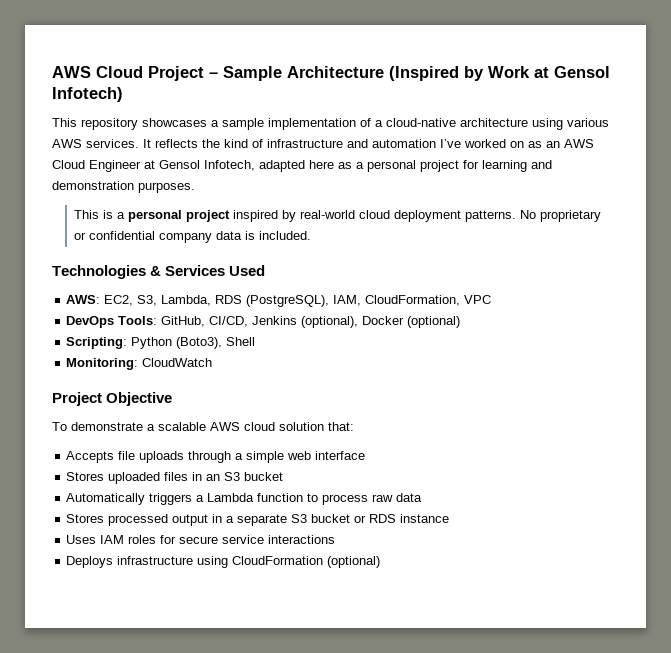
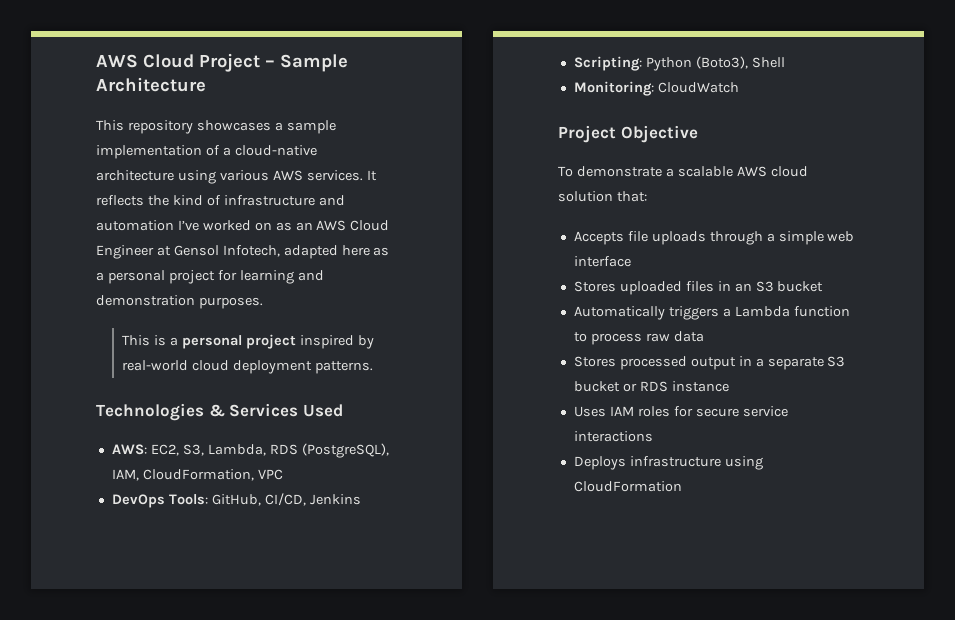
[389,66,610,81] [52,87,123,102] (Inspired by Work at Gensol Infotech) -> (206, 84) none
[519,210,601,222] [73,231,311,243] No proprietary or confidential company data is included. -> (374, 367) none
[301,316,461,328] (optional), Docker (optional) -> (361, 499) none
[327,556,381,568] (optional) -> (682, 486) none

